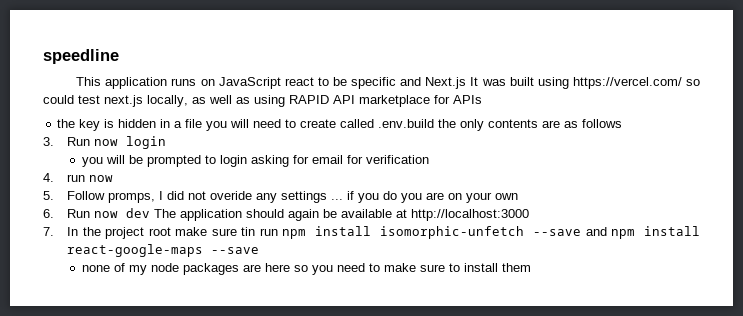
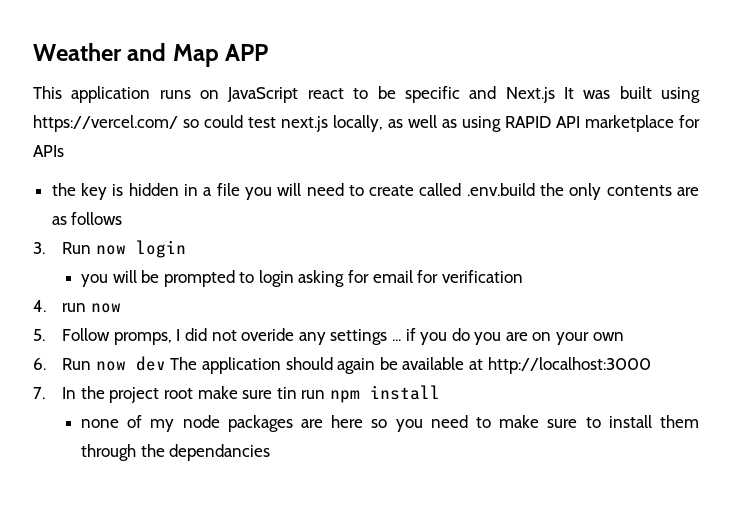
[43,49,119,64] speedline -> [33,43,269,67] Weather and Map APP
[380,226,700,239] [67,244,260,257] isomorphic-unfetch --save and npm install react-google-maps --save -> (440, 392) none
(531, 267) none -> [80,444,271,461] through the dependancies

